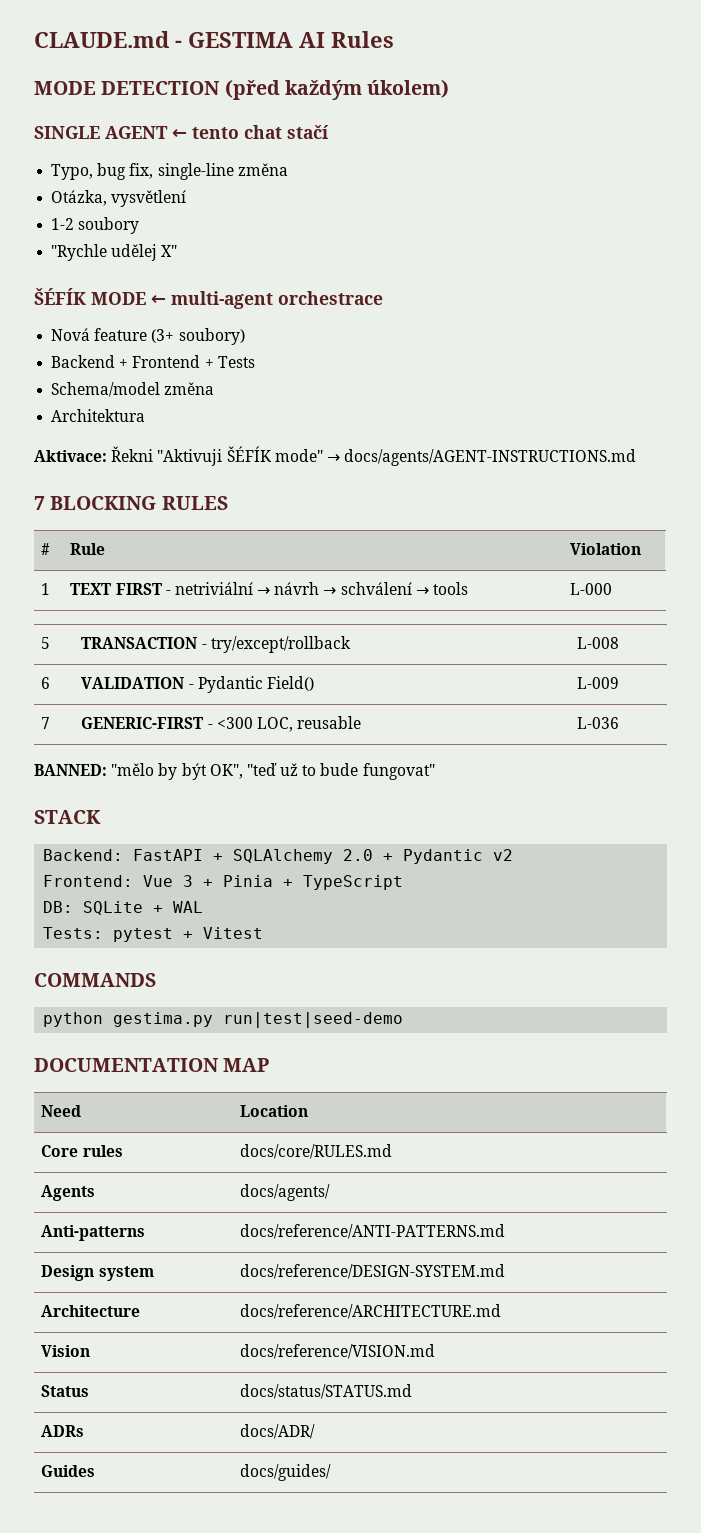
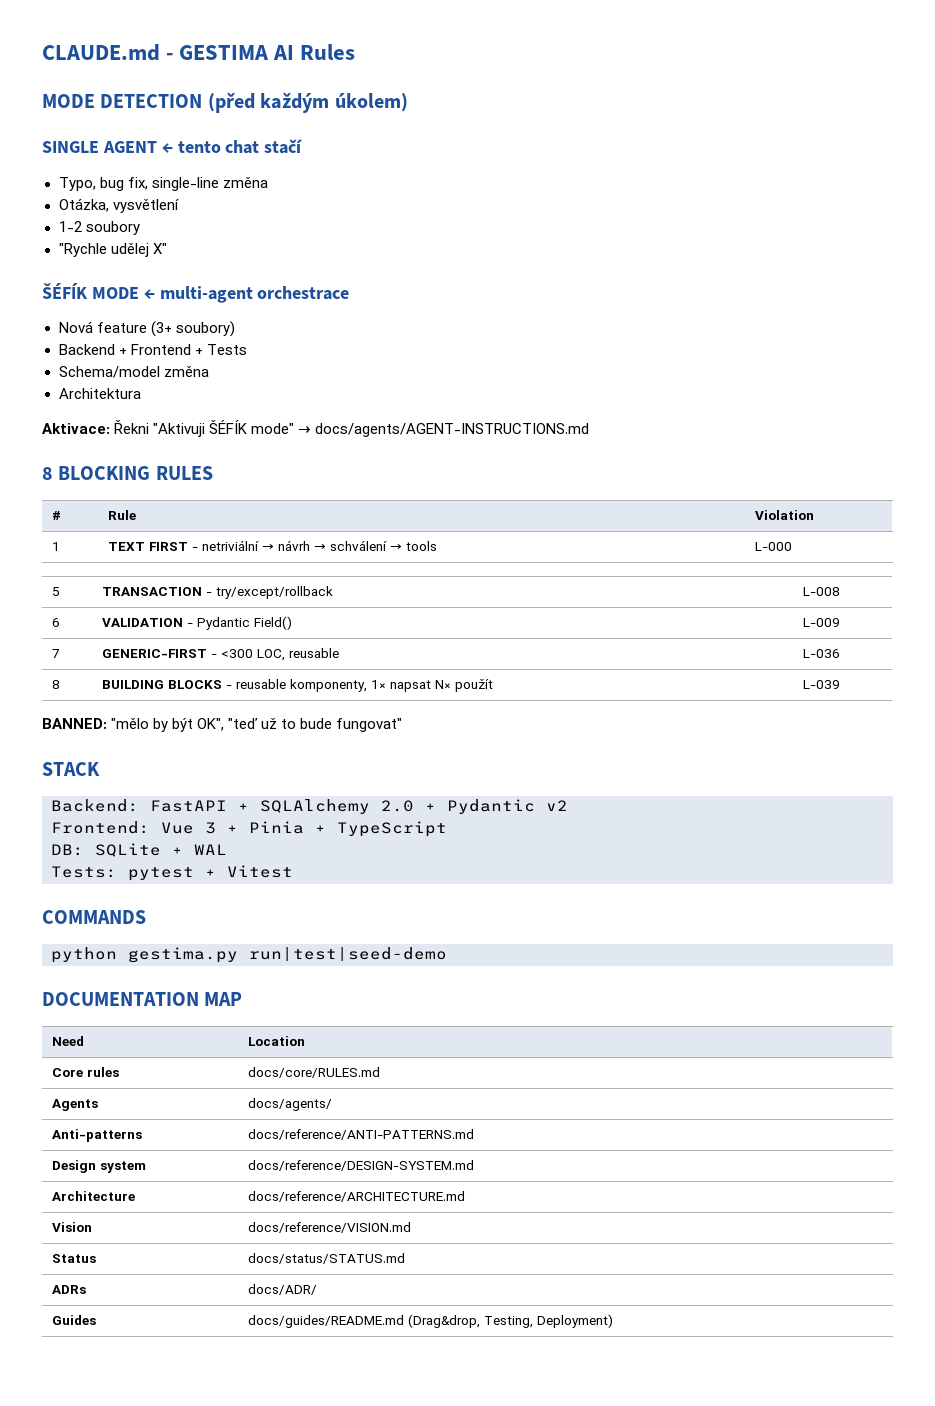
[34,496,45,510] 7 -> [42,467,53,480] 8
(620, 723) none -> [52,680,61,689] [102,679,494,692] [803,680,841,689] // 8 | BUILDING BLOCKS - reusable komponenty, 1× napsat N× použít | L-039
[240,1464,332,1481] docs/guides/ -> [248,1314,614,1328] docs/guides/README.md (Drag&drop, Testing, Deployment)

